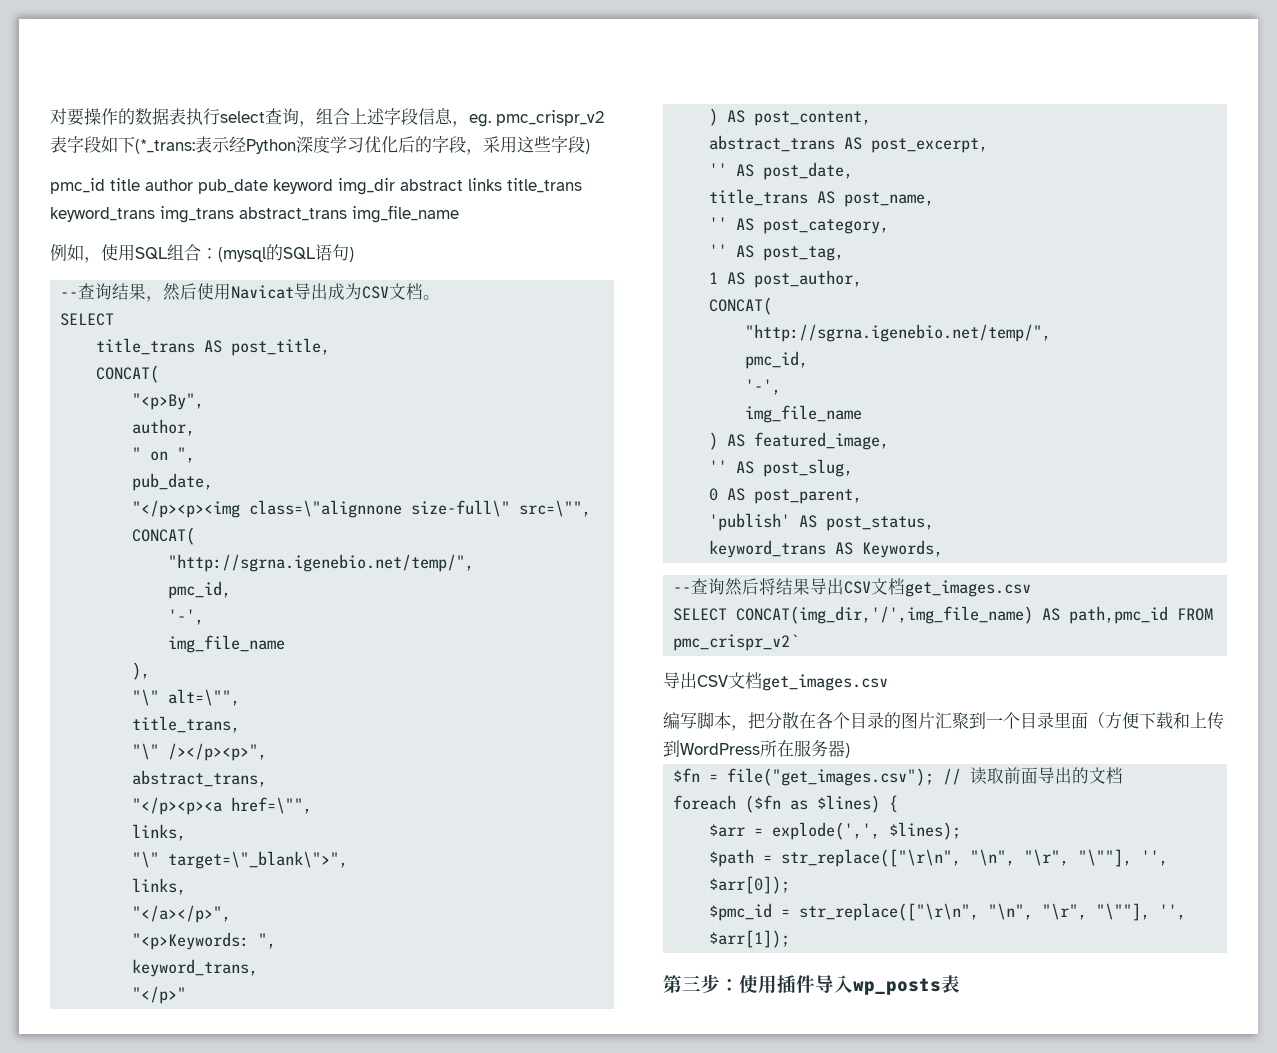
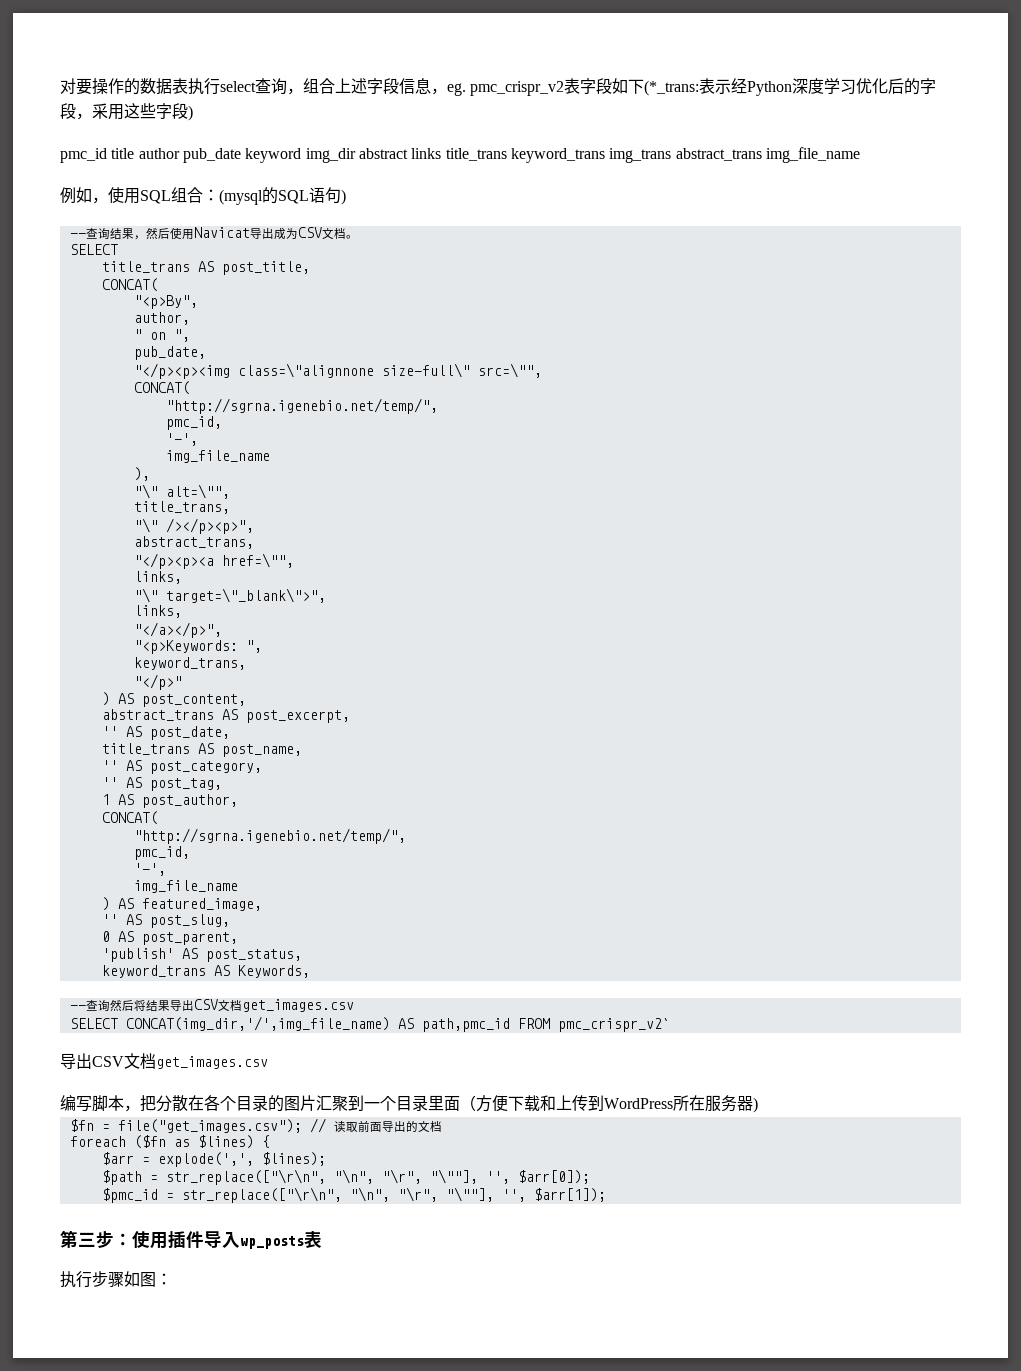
(960, 984) none -> [60,1271,172,1288] // 执行步骤如图：

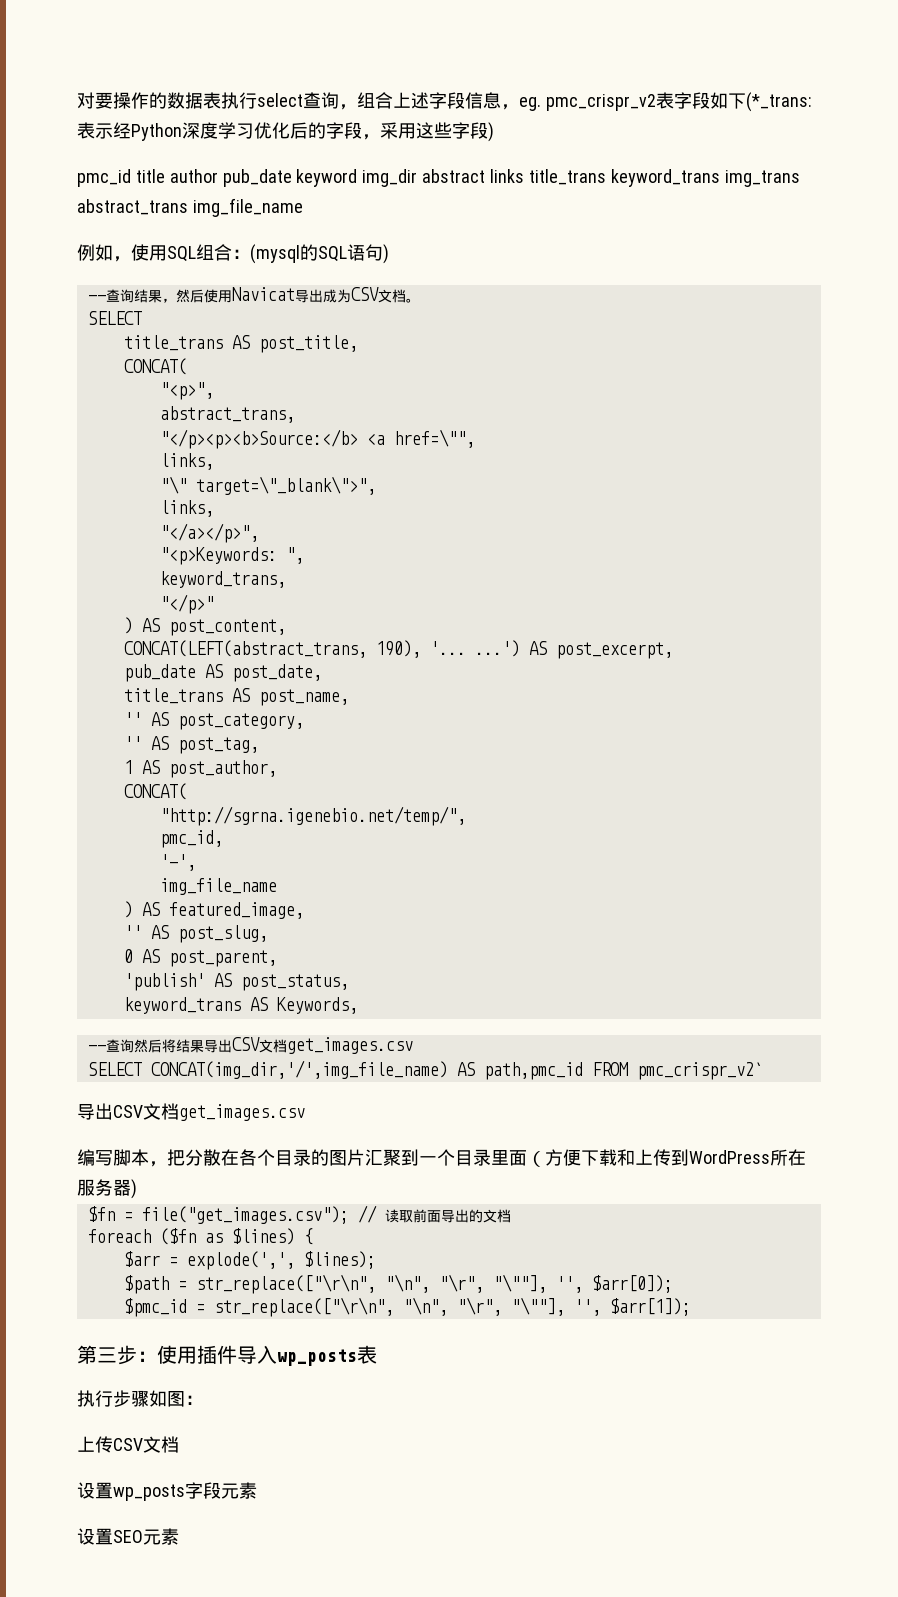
[133,295,198,309] [133,312,190,325] [133,329,190,342] [133,346,206,360] [133,363,542,379] [133,381,190,395] [165,398,438,414] [165,416,222,430] [165,433,198,446] [165,450,270,463] [133,467,150,481] [133,484,230,499] [133,501,230,514] [133,518,254,534] "<p>By", // author, // " on ", // pub_date, // "</p><p><img class=\"alignnone size-full\" src=\"", // CONCAT( // "http://sgrna.igenebio.net/temp/", // pmc_id, // '-', // img_file_name // ), // "\" alt=\"", // title_trans, // "\" /></p><p>", -> [159,382,214,400] "<p>",
[133,553,214,569] "</p><p><a -> [159,429,385,449] "</p><p><b>Source:</b> <a
[101,709,214,721] abstract_trans -> [123,640,520,658] CONCAT(LEFT(abstract_trans, 190), '... ...')
[101,726,118,737] '' -> [123,664,196,682] pub_date
(172, 1279) none -> [77,1436,179,1453] [77,1482,257,1501] [77,1528,179,1545] // 上传CSV文档 // 设置wp_posts字段元素 // 设置SEO元素

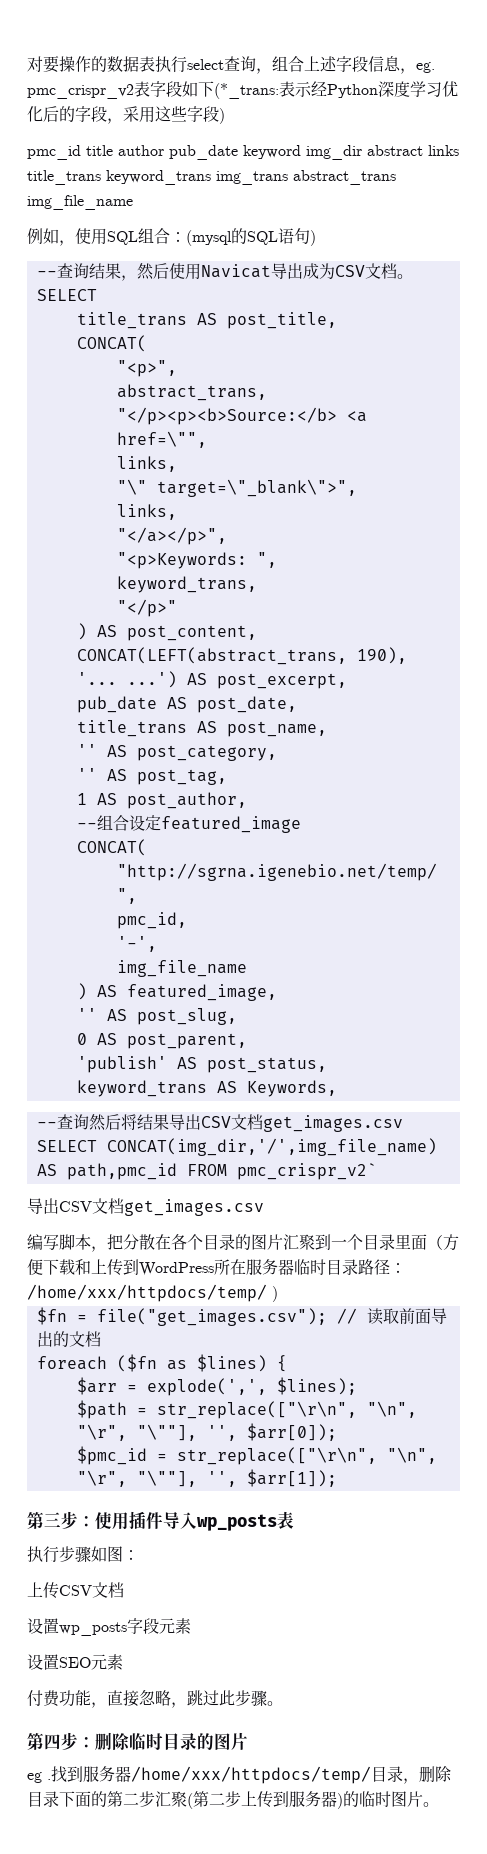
(277, 769) none -> [76,815,301,833] // --组合设定featured_image
(131, 1187) none -> [294,1259,406,1275] [27,1284,267,1302] 临时目录路径：/home/xxx/httpdocs/temp/
(179, 1536) none -> [27,1690,283,1708] [27,1732,248,1751] [27,1766,452,1784] [27,1791,439,1809] // 付费功能，直接忽略，跳过此步骤。 // 第四步：删除临时目录的图片 // eg .找到服务器/home/xxx/httpdocs/temp/目录，删除目录下面的第二步汇聚(第二步上传到服务器)的临时图片。

